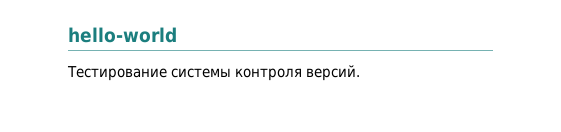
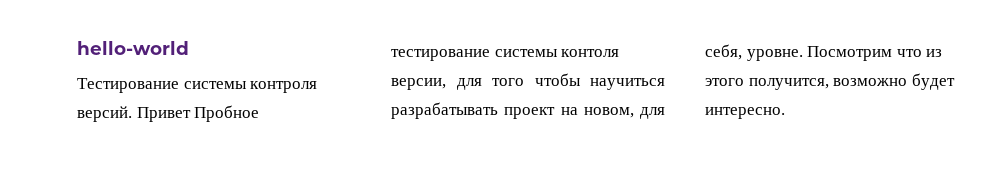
(360, 73) none -> [136,105,260,122] [391,49,620,61] [391,73,665,90] [391,102,665,119] [705,44,943,61] [705,73,955,90] [705,107,785,119] Привет Пробное тестирование системы контоля версии, для того чтобы научиться разрабатывать проект на новом, для себя, уровне. Посмотрим что из этого получится, возможно будет интересно.

